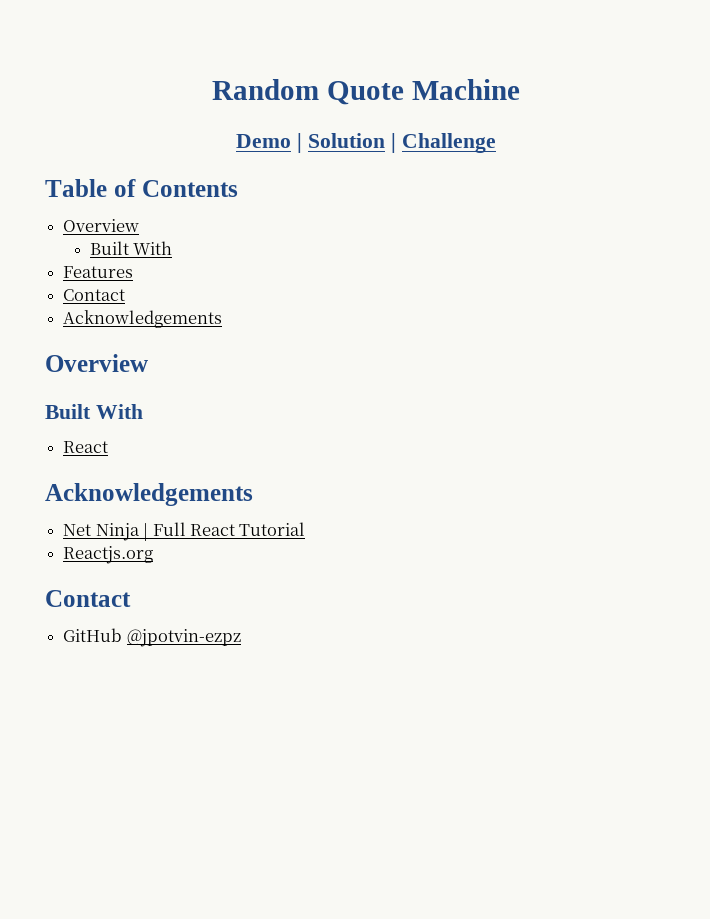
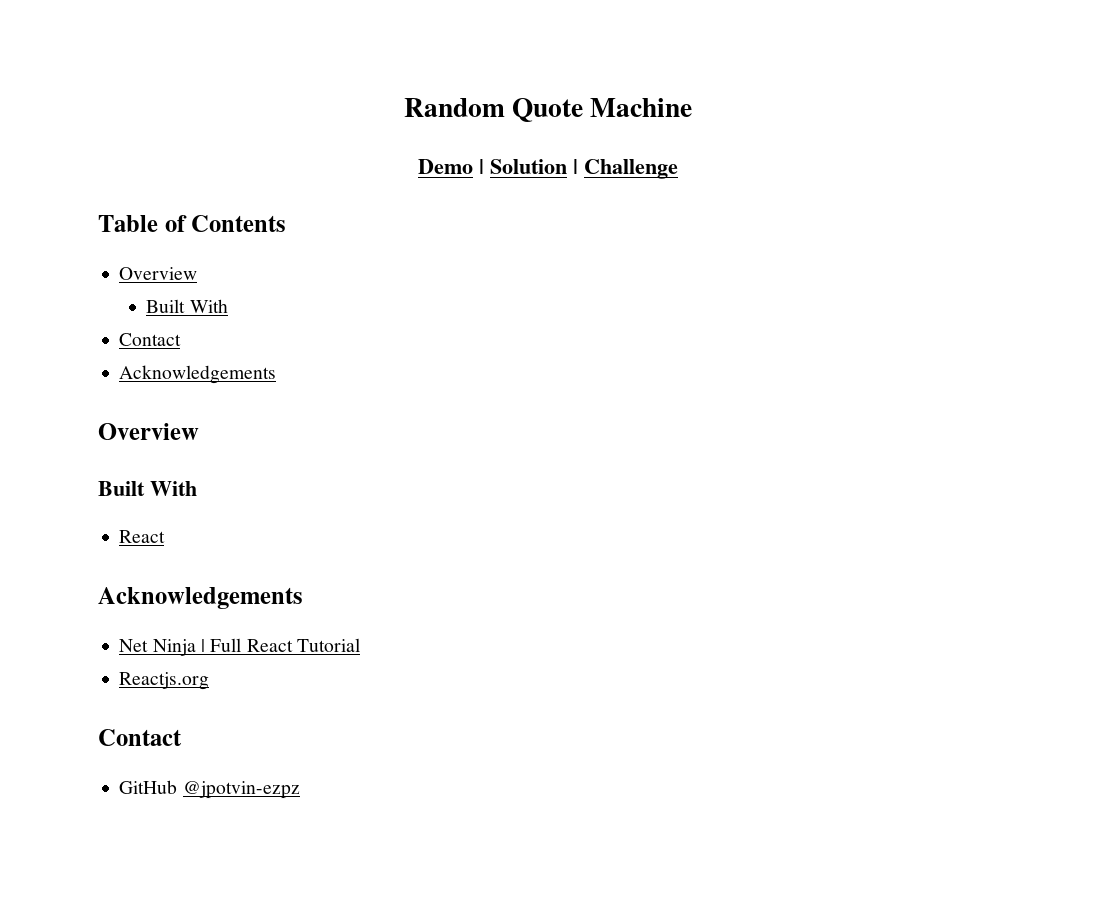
[63,266,134,278] // Features -> (228, 306) none

